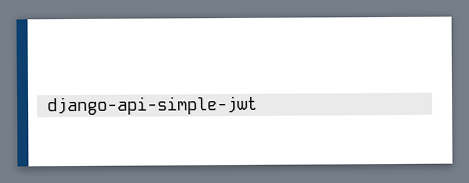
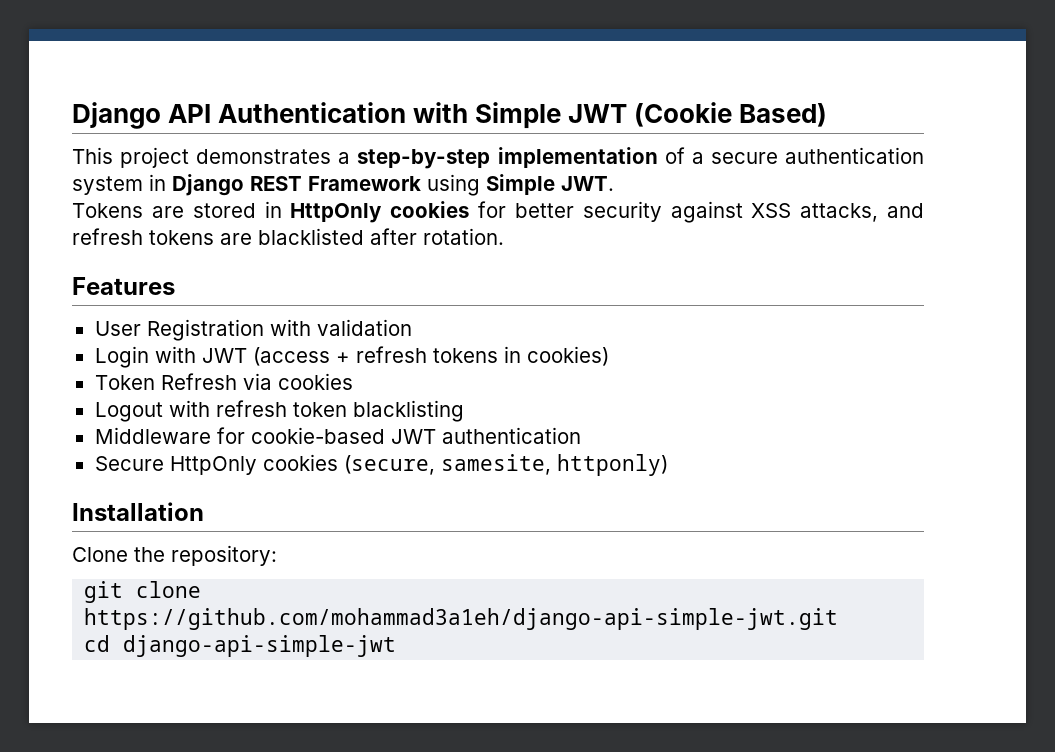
(46, 105) none -> [72,102,828,129] [72,147,924,169] [72,174,614,196] [72,201,925,223] [72,228,504,245] [72,277,175,295] [94,319,412,341] [94,346,609,368] [94,373,353,390] [94,400,464,422] [94,427,581,444] [94,454,668,476] [72,502,204,521] [72,545,277,566] [84,581,202,603] [84,608,839,630] [84,635,111,652] Django API Authentication with Simple JWT (Cookie Based) // This project demonstrates a step-by-step implementation of a secure authentication system in Django REST Framework using Simple JWT. // Tokens are stored in HttpOnly cookies for better security against XSS attacks, and refresh tokens are blacklisted after rotation. // Features // User Registration with validation // Login with JWT (access + refresh tokens in cookies) // Token Refresh via cookies // Logout with refresh token blacklisting // Middleware for cookie-based JWT authentication // Secure HttpOnly cookies (secure, samesite, httponly) // Installation // Clone the repository: // git clone https://github.com/mohammad3a1eh/django-api-simple-jwt.git // cd

